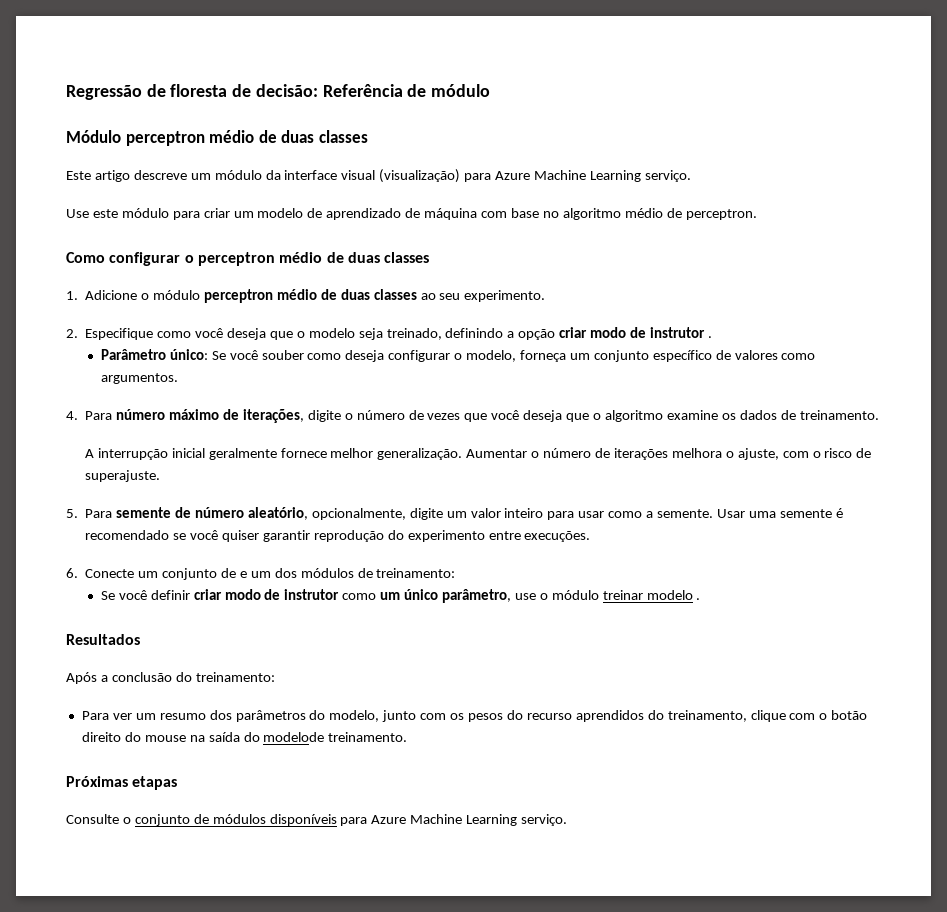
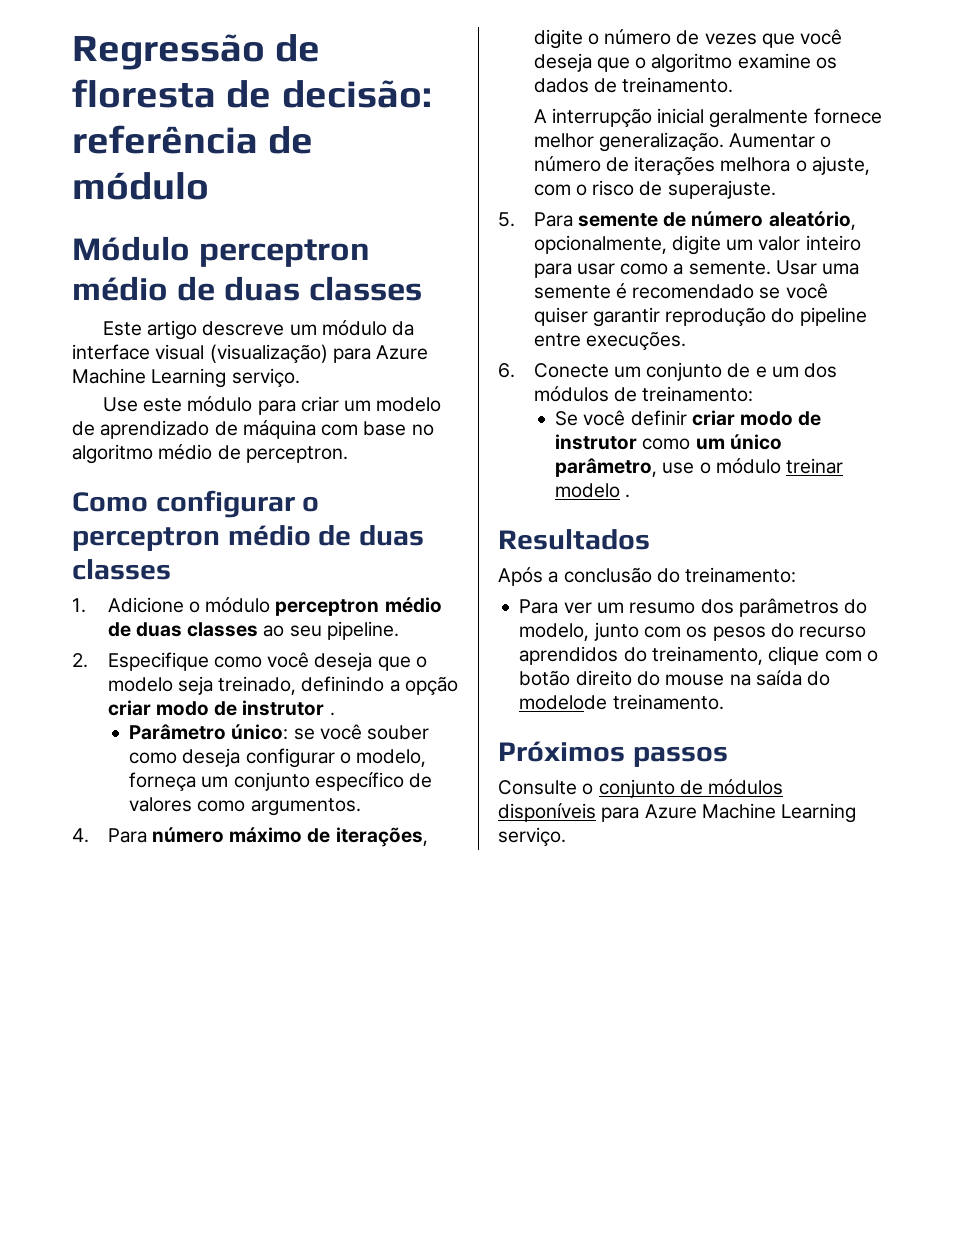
[322,84,403,97] Referência -> [72,125,258,154] referência
[464,290,546,302] experimento. -> [326,621,399,640] pipeline.
[211,351,226,360] Se -> [293,728,315,740] se
[407,530,485,542] experimento -> [799,307,867,326] pipeline
[66,776,178,790] Próximas etapas -> [498,741,728,767] Próximos passos

